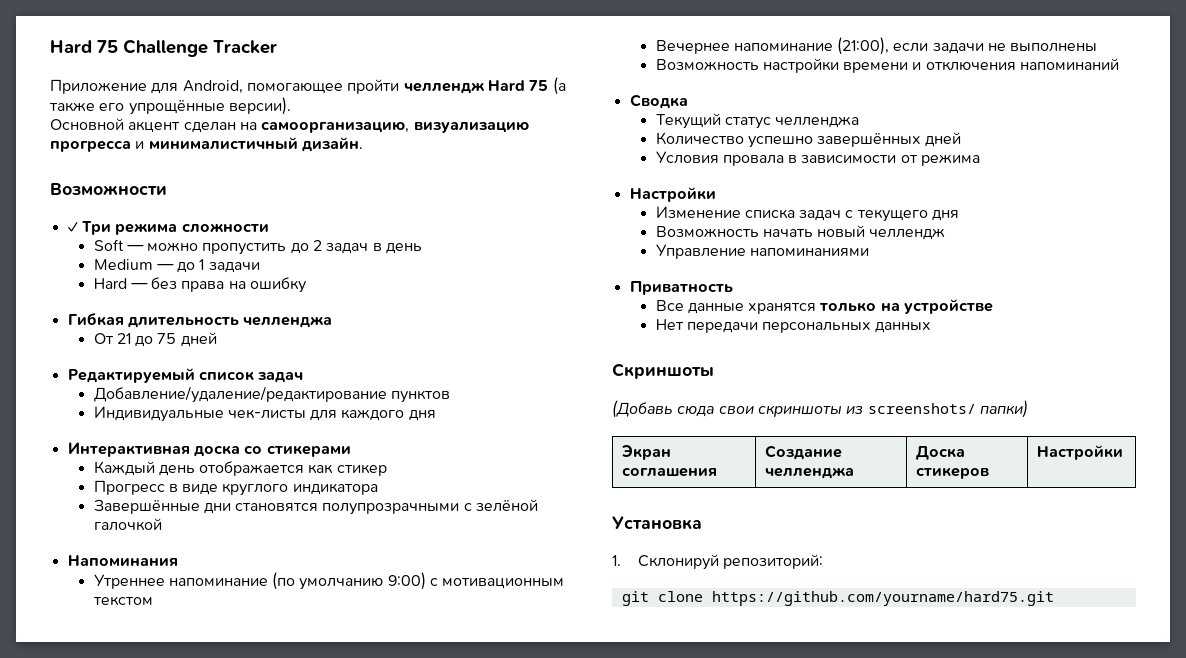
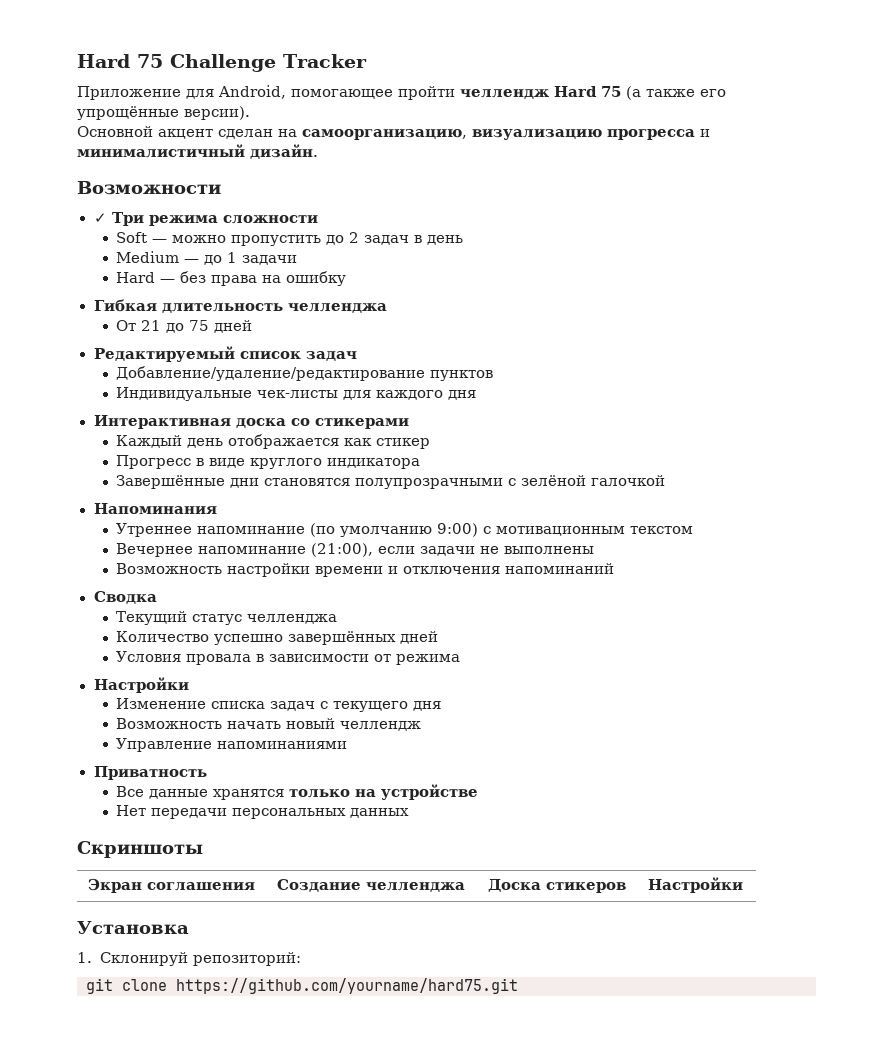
[612,400,1028,418] // (Добавь сюда свои скриншоты из screenshots/ папки) -> (203, 849) none

